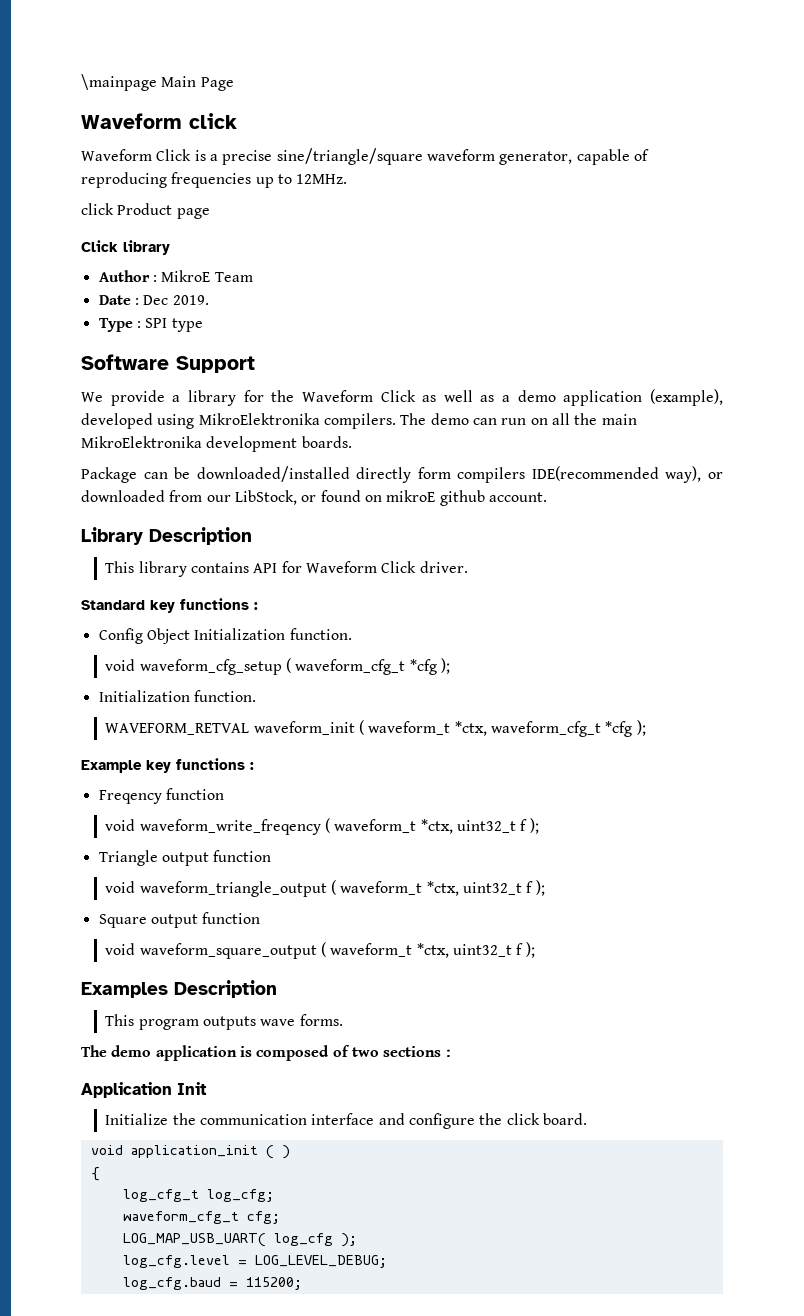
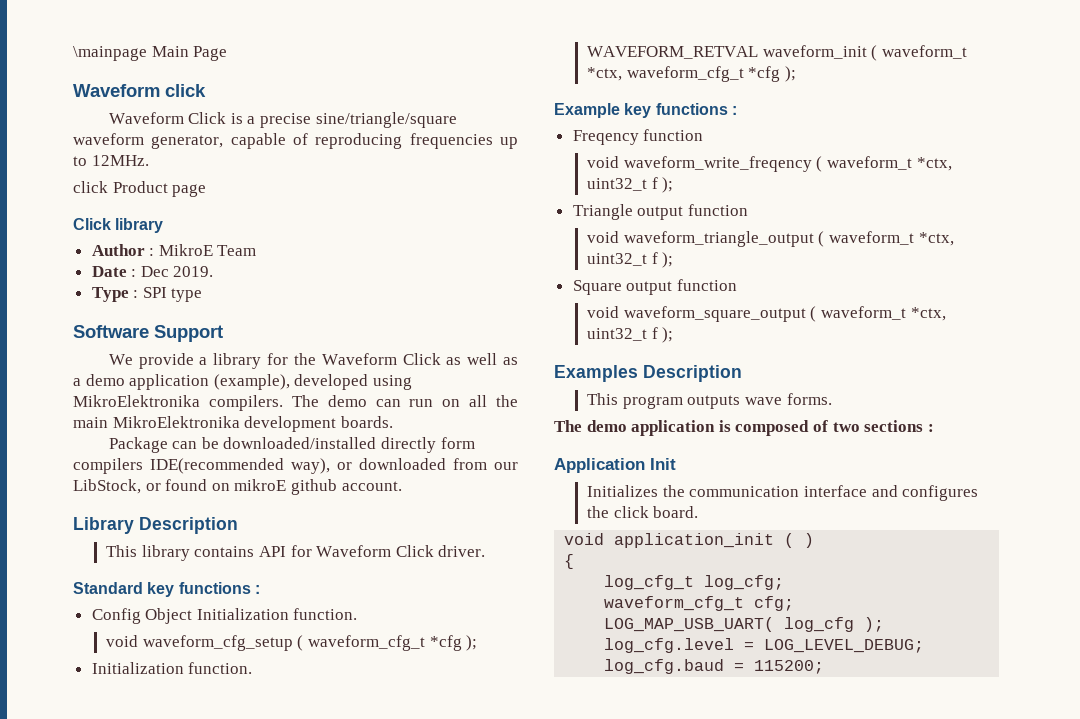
[105,1113,169,1125] Initialize -> [587,485,659,497] Initializes
[409,1113,476,1129] configure -> [902,485,979,501] configures

